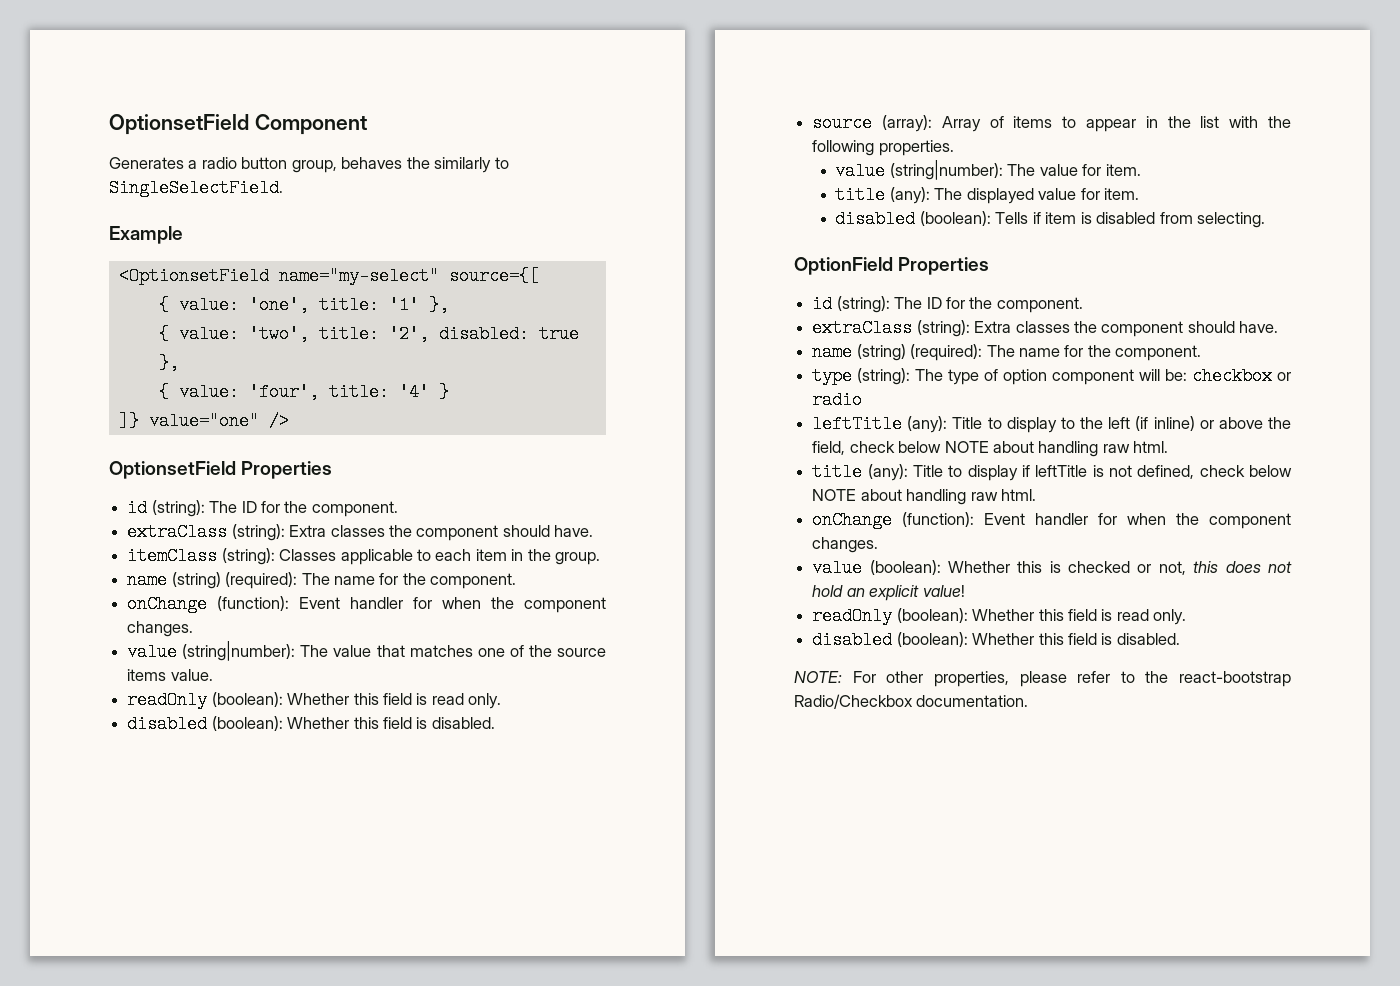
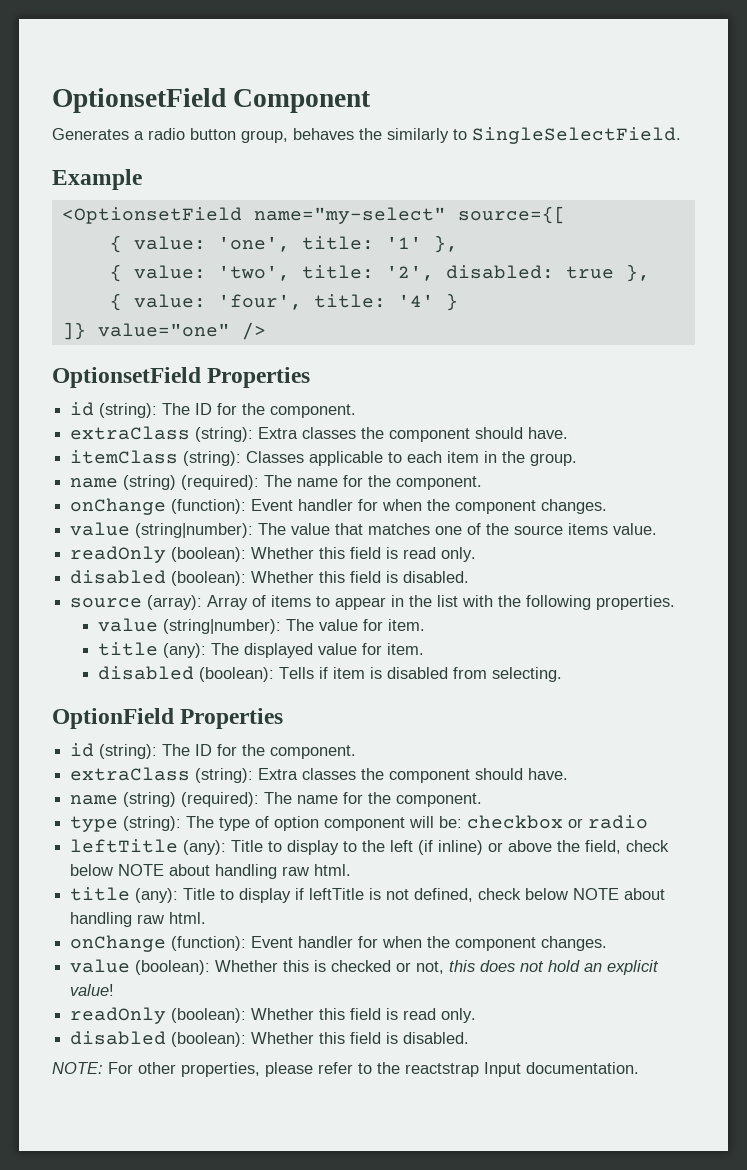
[1179,671,1291,687] [794,694,913,709] react-bootstrap Radio/Checkbox -> [405,1062,521,1077] reactstrap Input

